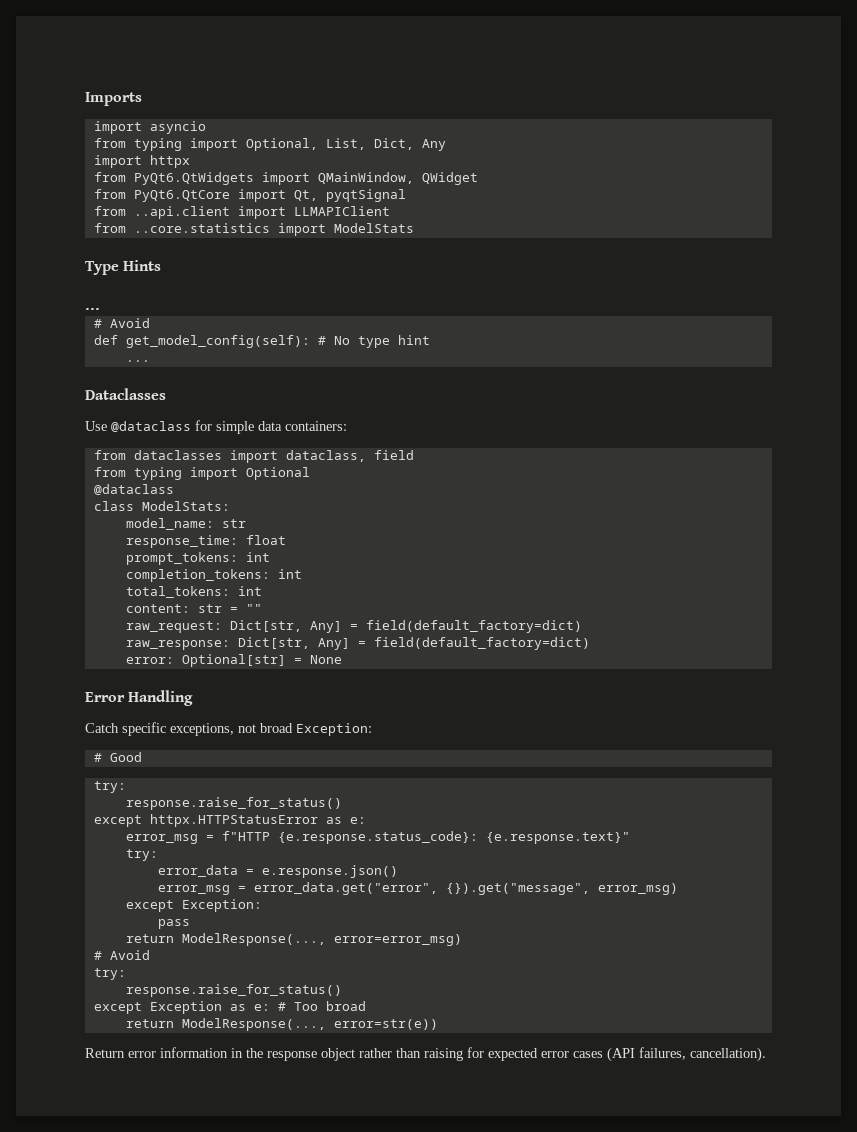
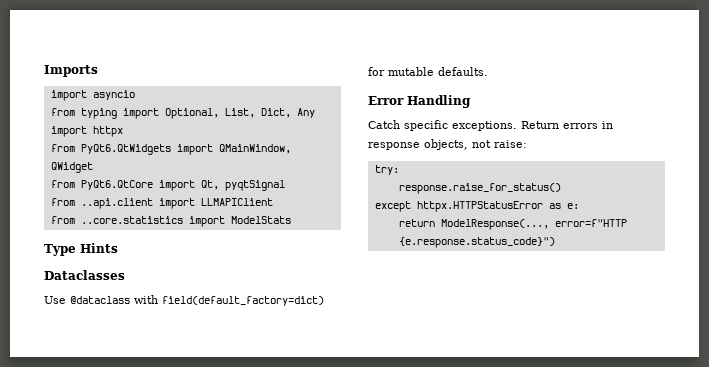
[85,308,100,310] [93,318,150,328] [93,335,430,348] [125,360,150,362] [85,388,166,400] [85,420,347,434] [93,450,414,463] [93,467,310,480] [93,484,174,495] [93,501,230,511] [125,518,246,530] [125,535,286,548] [125,552,270,565] [125,569,302,582] [125,586,262,598] [125,604,262,613] [125,620,582,633] [125,637,590,650] [125,654,342,667] [85,690,194,706] [85,722,372,736] [93,752,142,762] ... // # Avoid // def get_model_config(self): # No type hint // ... // Dataclasses // Use @dataclass for simple data containers: // from dataclasses import dataclass, field // from typing import Optional // @dataclass // class ModelStats: // model_name: str // response_time: float // prompt_tokens: int // completion_tokens: int // total_tokens: int // content: str = "" // raw_request: Dict[str, Any] = field(default_factory=dict) // raw_response: Dict[str, Any] = field(default_factory=dict) // error: Optional[str] = None // Error Handling // Catch specific exceptions, not broad Exception: // # Good -> [44,270,125,280] [44,295,324,306] [368,67,488,76] [368,95,471,108] [368,120,613,131] [368,139,527,150] Dataclasses // Use @dataclass with field(default_factory=dict) for mutable defaults. // Error Handling // Catch specific exceptions. Return errors in response objects, not raise:
[125,831,630,844] [125,849,158,861] [157,865,398,878] [157,882,678,895] [125,899,262,912] [157,919,190,929] [125,933,462,946] [93,950,150,960] [93,968,126,980] [125,984,342,997] [93,1001,366,1014] [125,1018,438,1031] [85,1047,766,1062] error_msg = f"HTTP {e.response.status_code}: {e.response.text}" // try: // error_data = e.response.json() // error_msg = error_data.get("error", {}).get("message", error_msg) // except Exception: // pass // return ModelResponse(..., error=error_msg) // # Avoid // try: // response.raise_for_status() // except Exception as e: # Too broad // return ModelResponse(..., error=str(e)) // Return error information in the response object rather than raising for expected error cases (API failures, cancellation). -> [398,219,627,230] [398,237,555,248] return ModelResponse(..., error=f"HTTP {e.response.status_code}")

